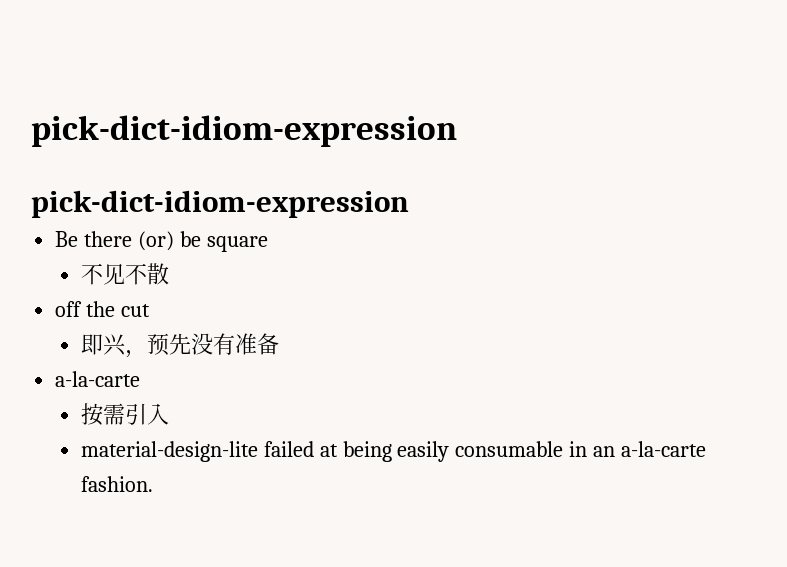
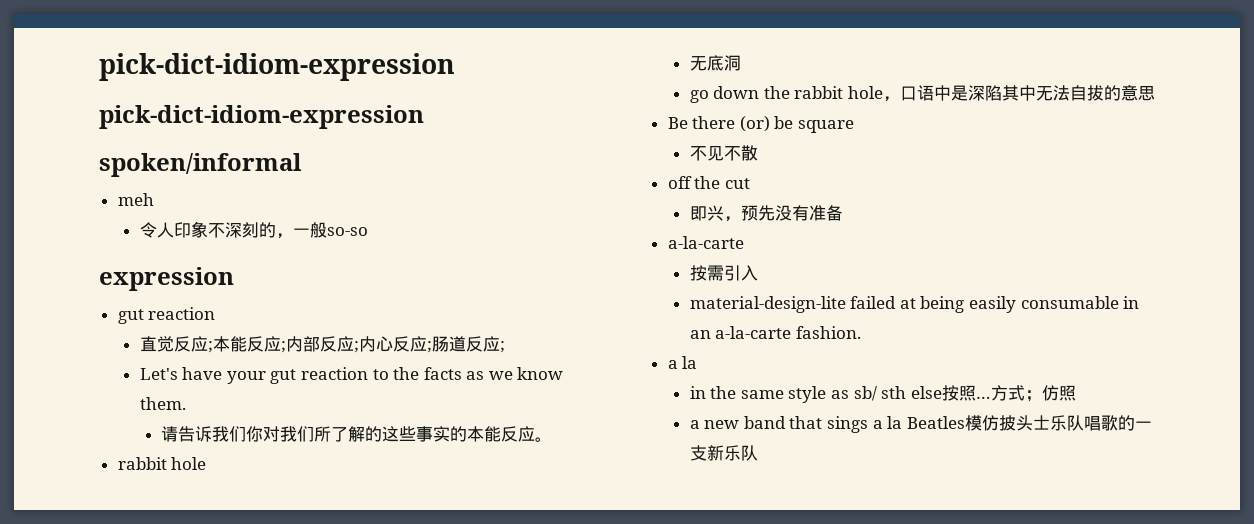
(409, 204) none -> [99,153,302,177] [117,193,154,206] [139,221,368,239] [99,267,234,291] [117,307,216,324] [139,336,505,353] [139,367,564,384] [139,397,186,410] [161,426,553,442] [117,457,207,470] [689,55,741,71] [689,85,1155,103] // spoken/informal // meh // 令人印象不深刻的，一般so-so // expression // gut reaction // 直觉反应;本能反应;内部反应;内心反应;肠道反应; // Let's have your gut reaction to the facts as we know them. // 请告诉我们你对我们所了解的这些事实的本能反应。 // rabbit hole // 无底洞 // go down the rabbit hole，口语中是深陷其中无法自拔的意思
(153, 484) none -> [667,356,698,369] [689,385,1076,403] [689,415,1152,433] [689,445,758,461] // a la // in the same style as sb/ sth else按照…方式；仿照 // a new band that sings a la Beatles模仿披头士乐队唱歌的一支新乐队

